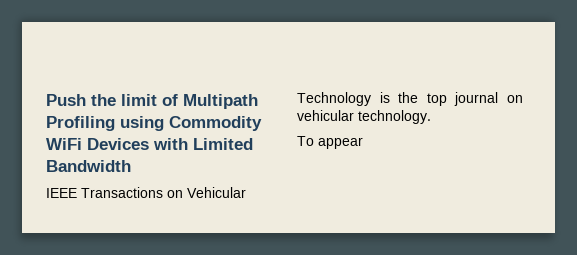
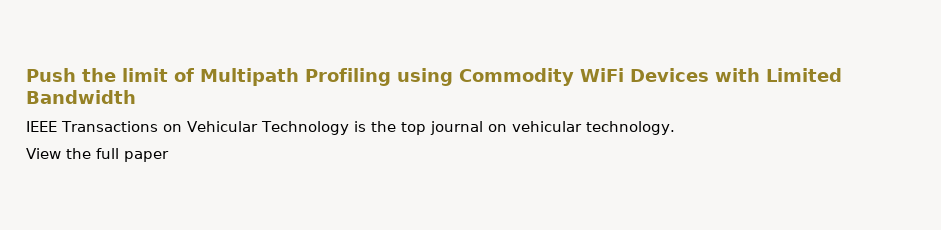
[297,136,363,149] To appear -> [26,148,169,162] View the full paper

